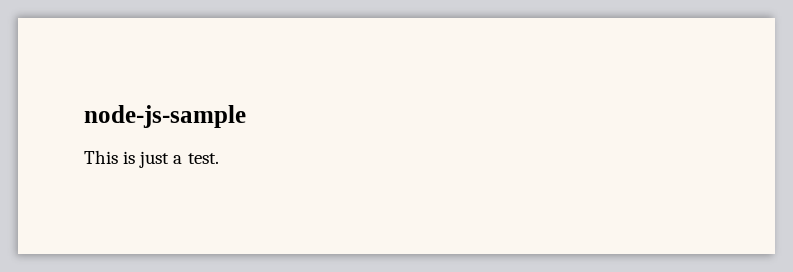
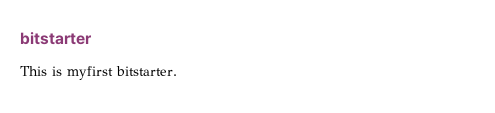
[84,105,246,128] node-js-sample -> [20,32,92,45] bitstarter
[139,151,219,168] just a test. -> [67,66,177,80] myfirst bitstarter.

